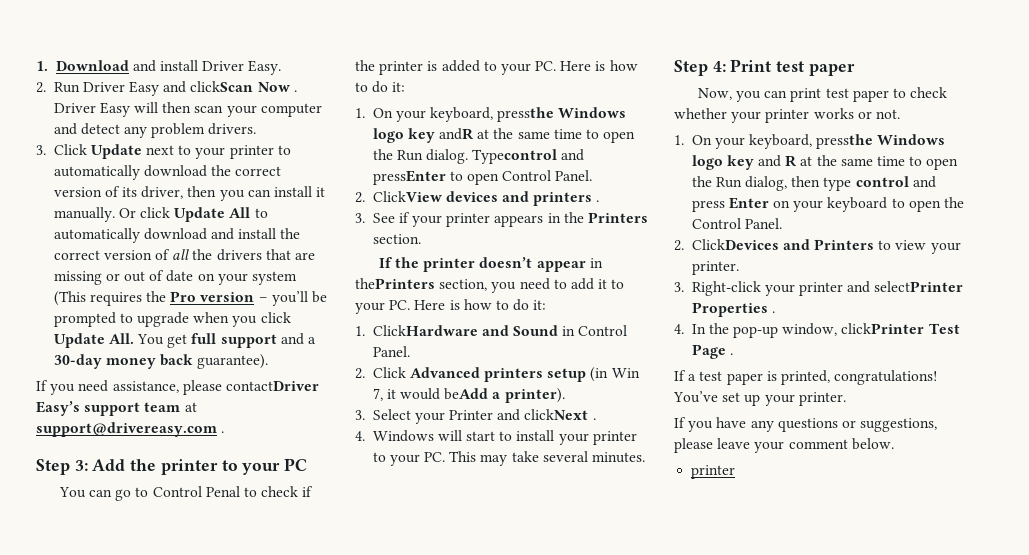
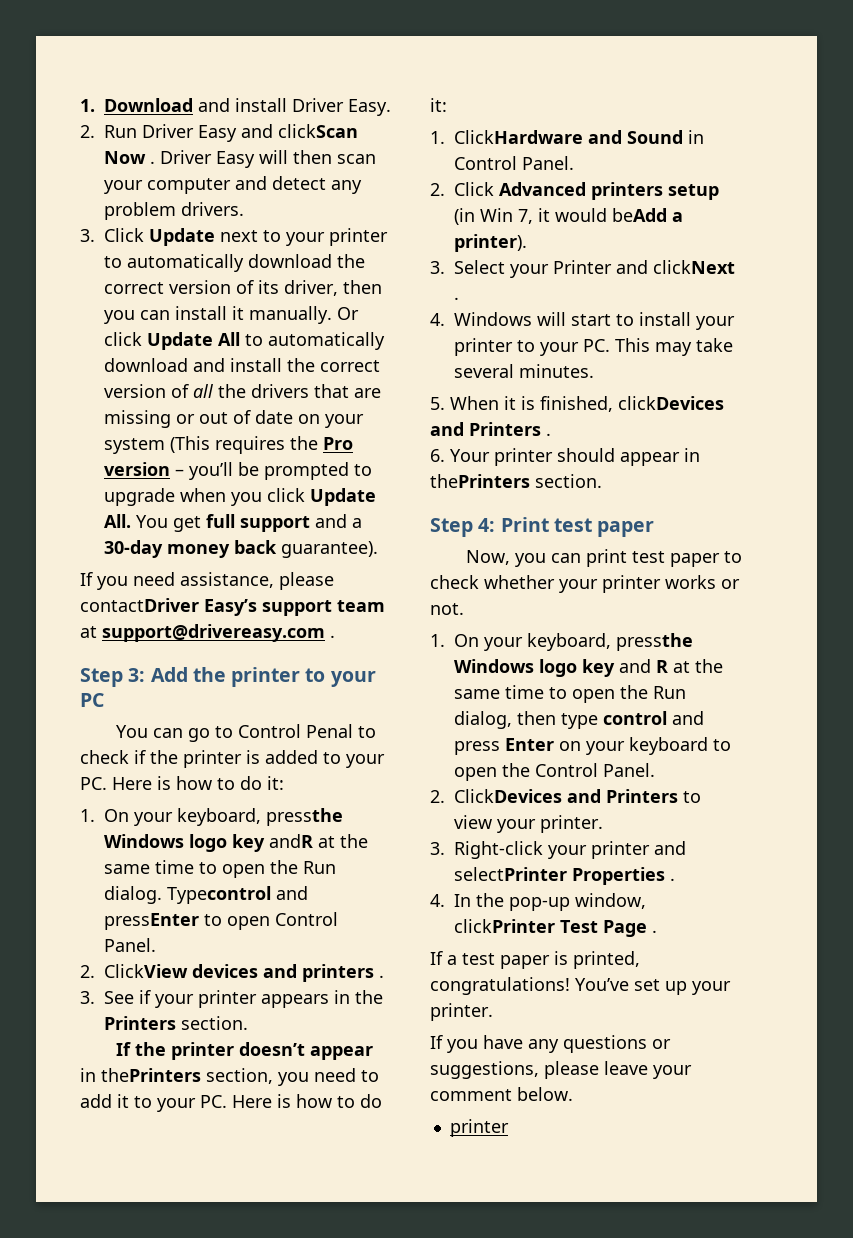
(646, 457) none -> [430,396,724,412] [430,422,551,436] [430,448,700,466] [430,474,602,488] // 5. When it is finished, clickDevices and Printers . // 6. Your printer should appear in thePrinters section.

